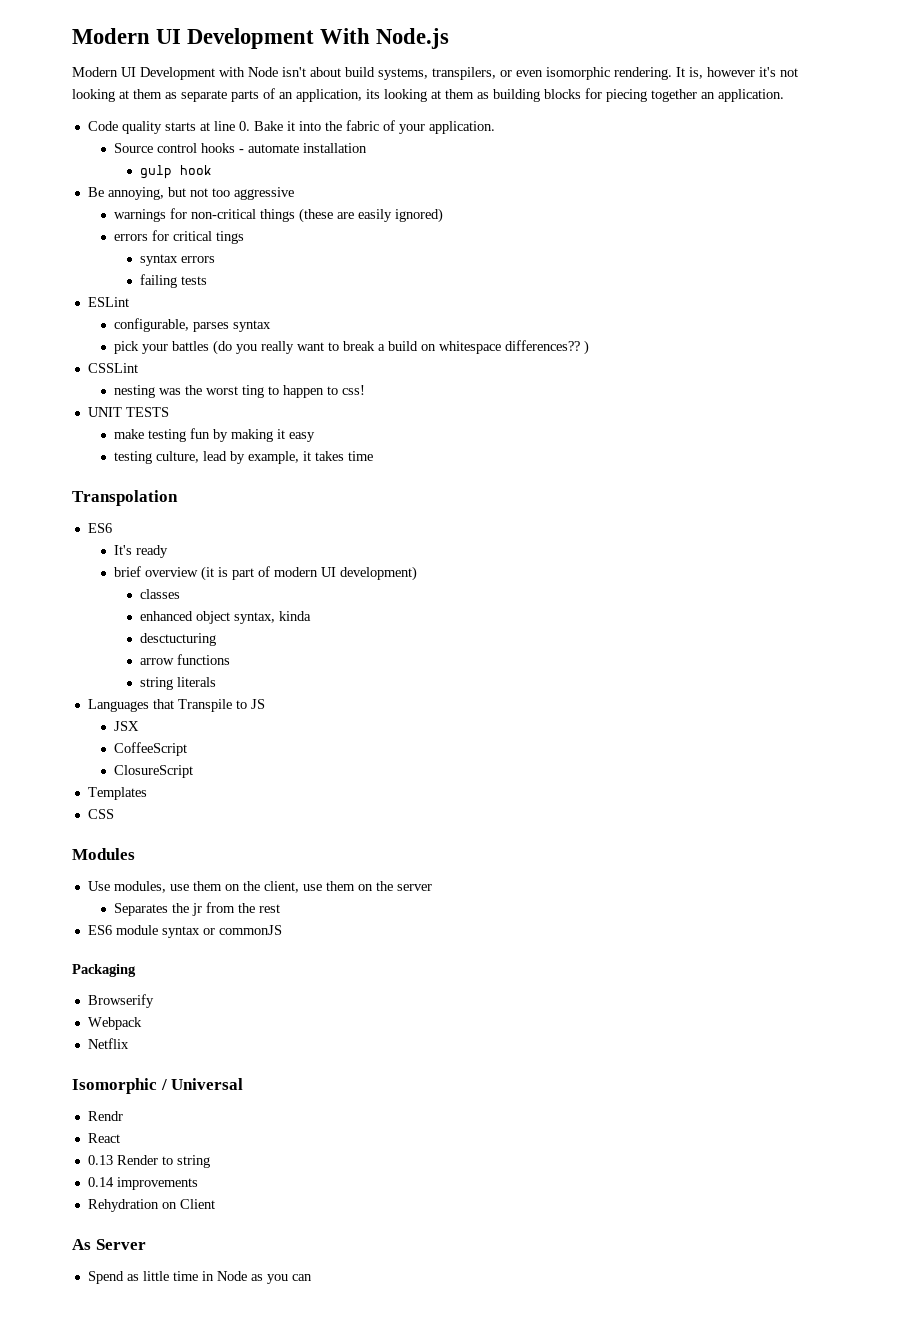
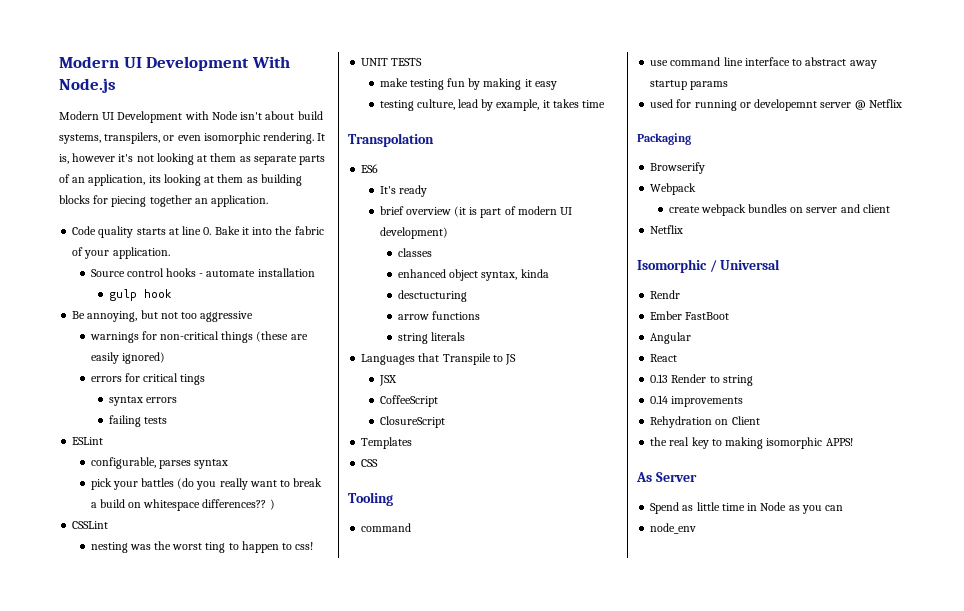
[72,848,135,860] [87,881,432,893] [113,902,280,916] [87,925,282,938] [72,964,136,977] [87,994,154,1008] [87,1017,142,1030] Modules // Use modules, use them on the client, use them on the server // Separates the jr from the rest // ES6 module syntax or commonJS // Packaging // Browserify // Webpack -> [348,492,393,506] [361,523,412,532] [650,57,877,69] [650,80,729,90] [650,99,902,111] [637,133,691,145] [650,162,706,174] [650,183,697,195] [668,204,890,216] Tooling // command // use command line interface to abstract away startup params // used for running or developemnt server @ Netflix // Packaging // Browserify // Webpack // create webpack bundles on server and client
(123, 1116) none -> [650,311,730,320] [650,332,692,344] // Ember FastBoot // Angular
(215, 1204) none -> [650,437,853,449] // the real key to making isomorphic APPS!
(312, 1277) none -> [650,523,697,534] // node_env

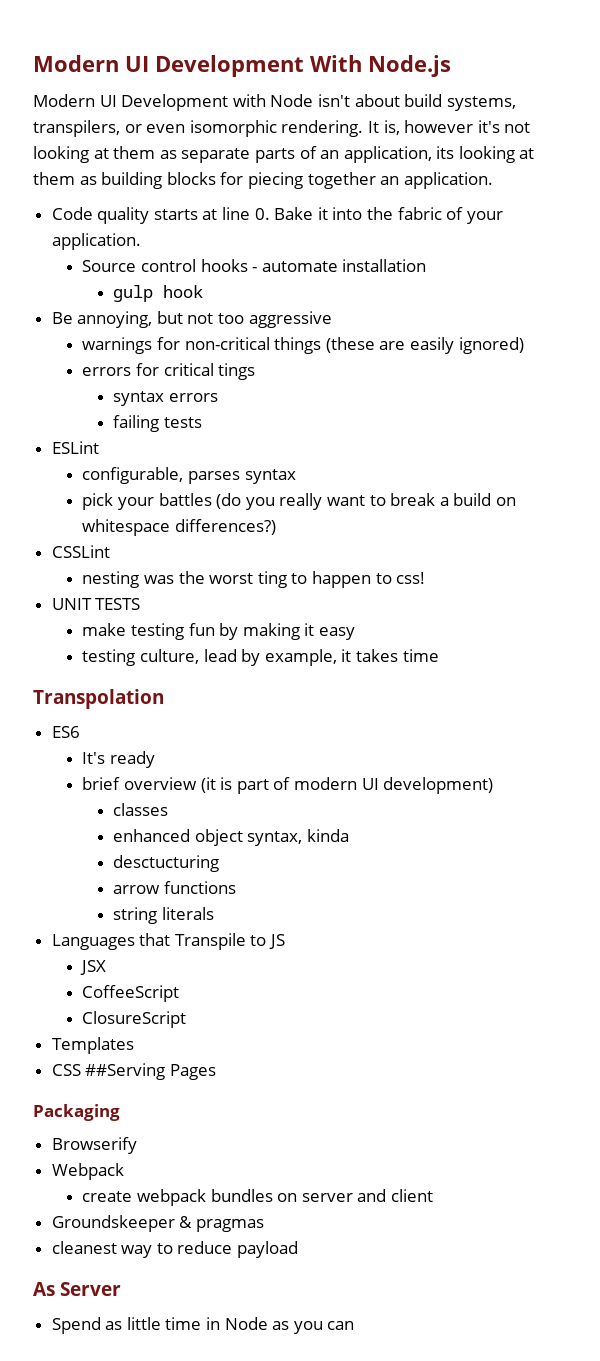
[202,499,275,510] differences?? ) -> [175,519,277,535] differences?)
[348,492,393,506] [361,523,412,532] [650,57,877,69] [650,80,729,90] [650,99,902,111] // Tooling // command // use command line interface to abstract away startup params // used for running or developemnt server @ Netflix -> [85,1063,216,1080] ##Serving Pages
[650,225,684,234] [637,259,781,273] [650,290,681,299] [650,311,730,320] [650,332,692,344] [650,354,678,362] [650,374,753,386] [650,395,744,407] [650,416,760,428] [650,437,853,449] Netflix // Isomorphic / Universal // Rendr // Ember FastBoot // Angular // React // 0.13 Render to string // 0.14 improvements // Rehydration on Client // the real key to making isomorphic APPS! -> [51,1215,264,1232] [51,1241,299,1258] Groundskeeper & pragmas // cleanest way to reduce payload
[650,523,697,534] // node_env -> (355, 1325) none

